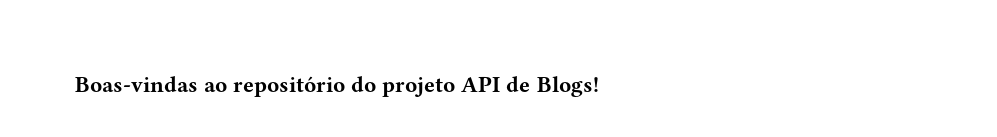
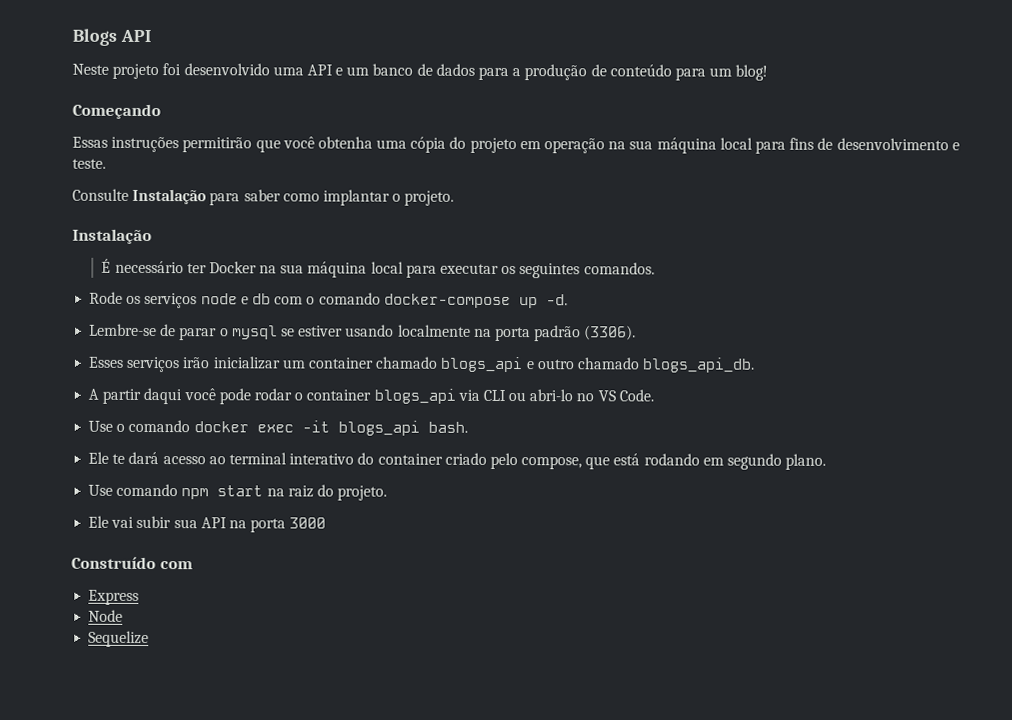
[75,76,599,97] Boas-vindas ao repositório do projeto API de Blogs! -> [72,28,151,46] [72,63,769,81] [72,103,161,120] [72,136,960,154] [72,158,106,169] [72,188,455,206] [72,228,152,245] [101,258,655,279] [89,291,568,309] [89,323,637,342] [88,356,756,373] [88,387,654,405] [88,419,468,436] [88,451,827,470] [88,483,388,501] [88,515,327,533] [71,556,193,570] [88,589,140,605] [88,609,124,622] [88,630,150,648] Blogs API // Neste projeto foi desenvolvido uma API e um banco de dados para a produção de conteúdo para um blog! // Começando // Essas instruções permitirão que você obtenha uma cópia do projeto em operação na sua máquina local para fins de desenvolvimento e teste. // Consulte Instalação para saber como implantar o projeto. // Instalação // É necessário ter Docker na sua máquina local para executar os seguintes comandos. // Rode os serviços node e db com o comando docker-compose up -d. // Lembre-se de parar o mysql se estiver usando localmente na porta padrão (3306). // Esses serviços irão inicializar um container chamado blogs_api e outro chamado blogs_api_db. // A partir daqui você pode rodar o container blogs_api via CLI ou abri-lo no VS Code. // Use o comando docker exec -it blogs_api bash. // Ele te dará acesso ao terminal interativo do container criado pelo compose, que está rodando em segundo plano. // Use comando npm start na raiz do projeto. // Ele vai subir sua API na porta 3000 // Construído com // Express // Node // Sequelize

